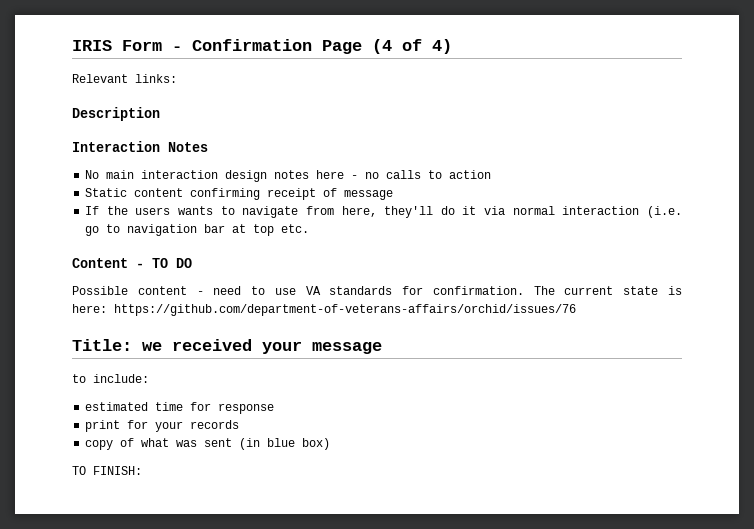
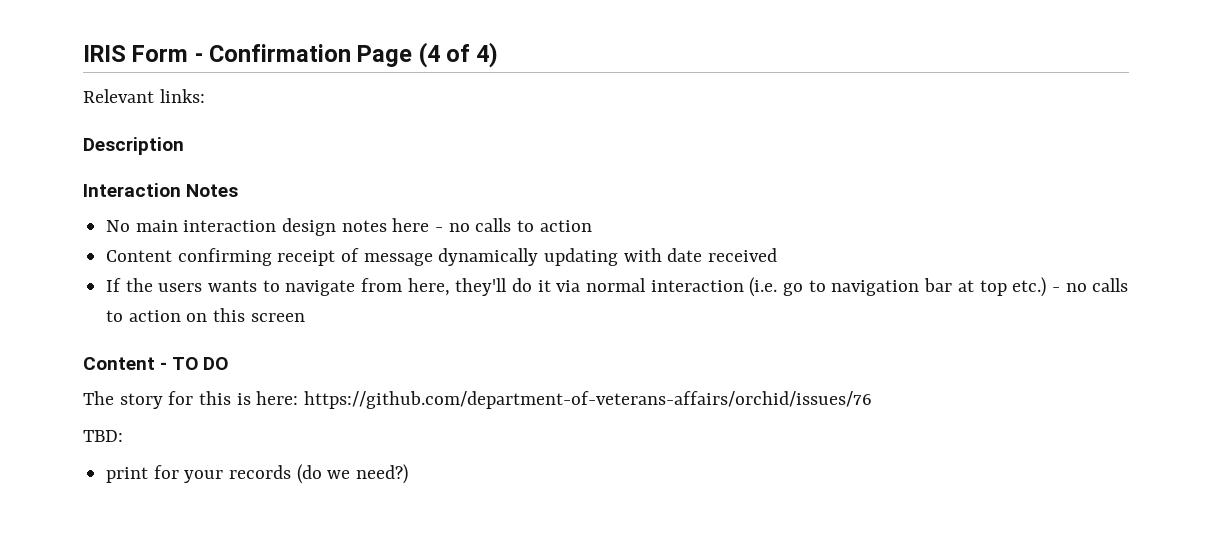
[85,188,184,197] Static content -> [106,250,173,262] Content
(394, 195) none -> [438,248,778,266] dynamically updating with date received
[281,224,310,233] [72,258,192,268] [72,286,682,295] [72,304,576,316] [72,339,382,354] [72,374,149,383] [85,402,275,414] [85,420,240,432] [85,438,331,450] [72,466,142,475] etc. // Content - TO DO // Possible content - need to use VA standards for confirmation. The current state is here: https://github.com/department-of-veterans-affairs/orchid/issues/76 // Title: we received your message // to include: // estimated time for response // print for your records // copy of what was sent (in blue box) // TO FINISH: -> [1012,277,1129,297] [106,308,305,322] [83,357,229,370] [83,391,873,409] [83,430,123,442] [106,464,409,484] etc.) - no calls to action on this screen // Content - TO DO // The story for this is here: https://github.com/department-of-veterans-affairs/orchid/issues/76 // TBD: // print for your records (do we need?)

